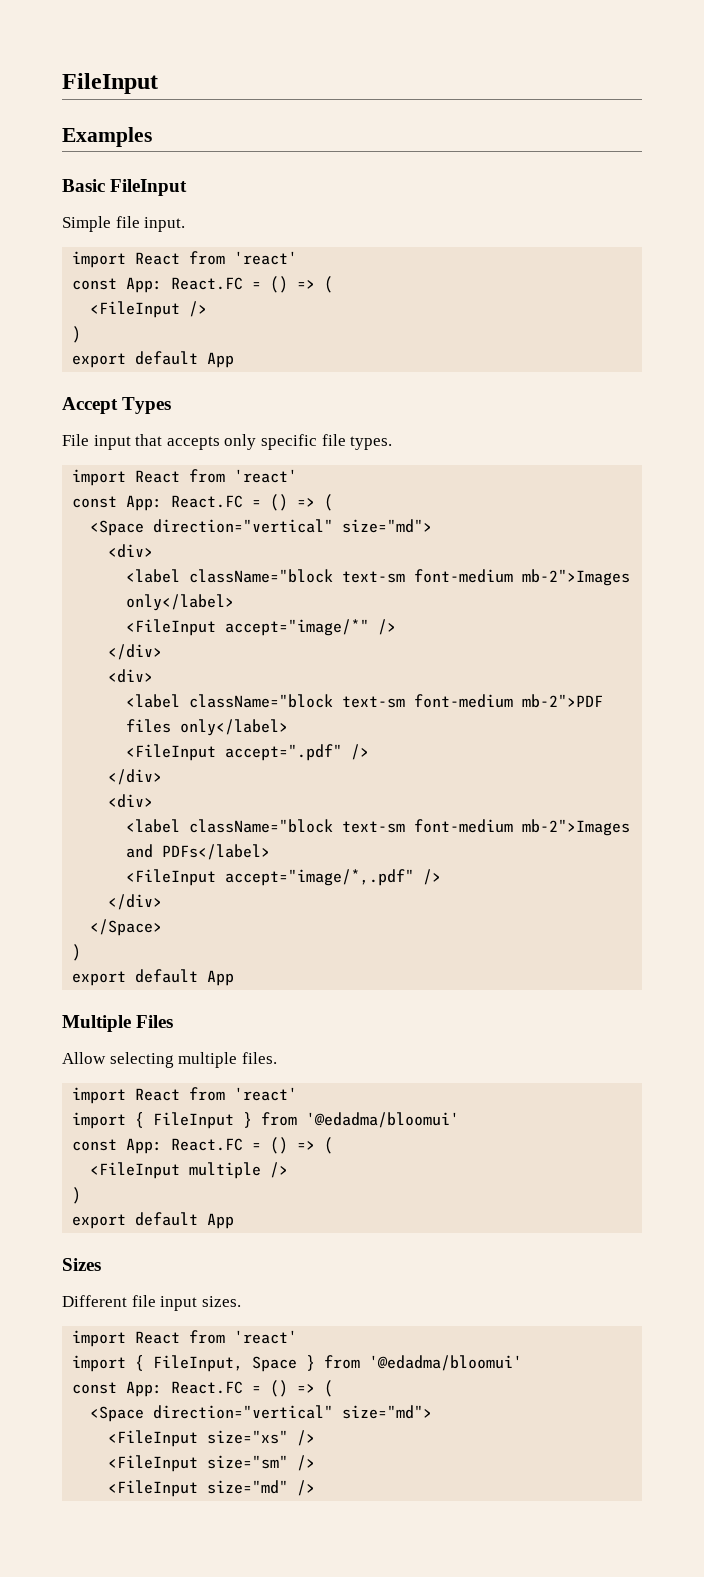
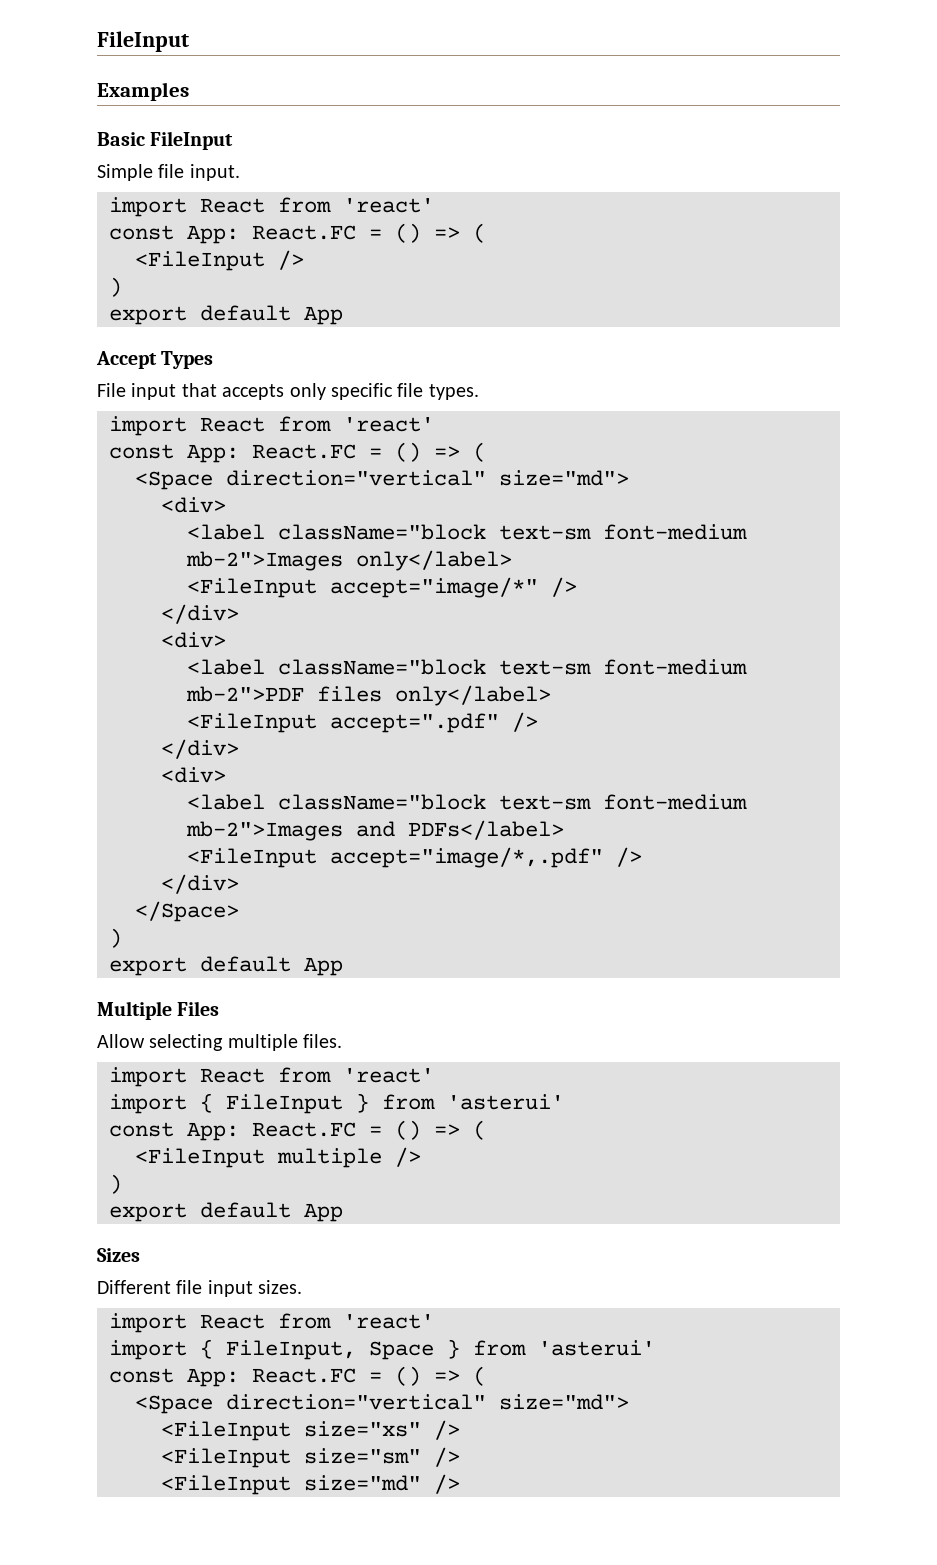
[306,1112,460,1128] '@edadma/bloomui' -> [447,1094,564,1110] 'asterui'
[369,1355,523,1371] '@edadma/bloomui' -> [538,1340,655,1356] 'asterui'

